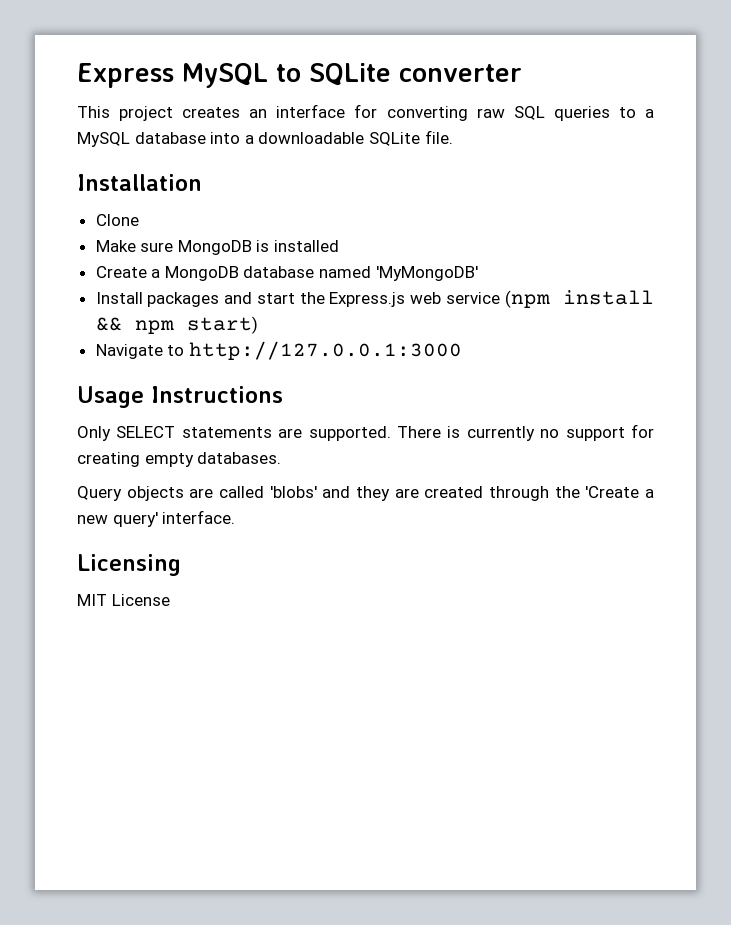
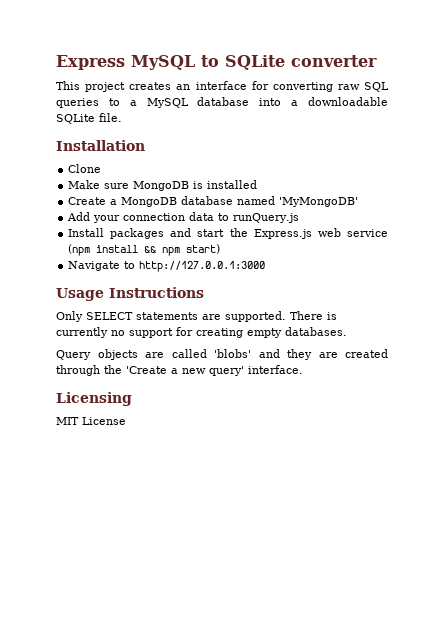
(478, 273) none -> [67,212,300,223] // Add your connection data to runQuery.js

